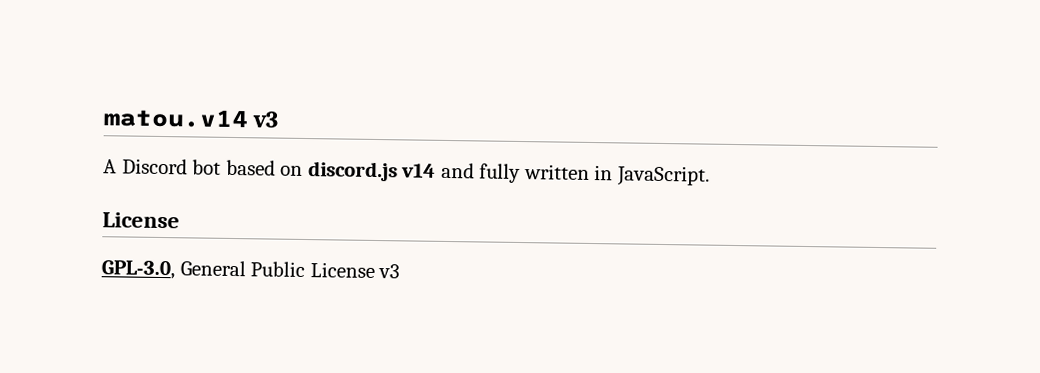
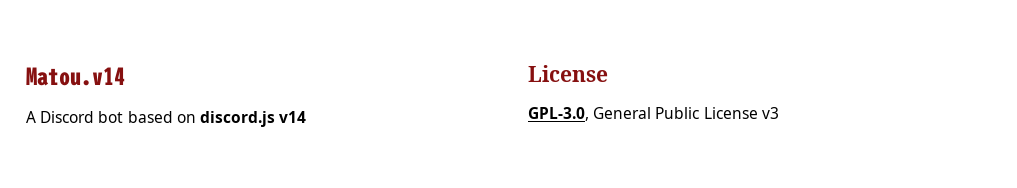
[103,108,280,129] matou.v14 v3 -> [26,67,125,86] Matou.v14
[440,162,710,187] and fully written in JavaScript. -> (307, 117) none

